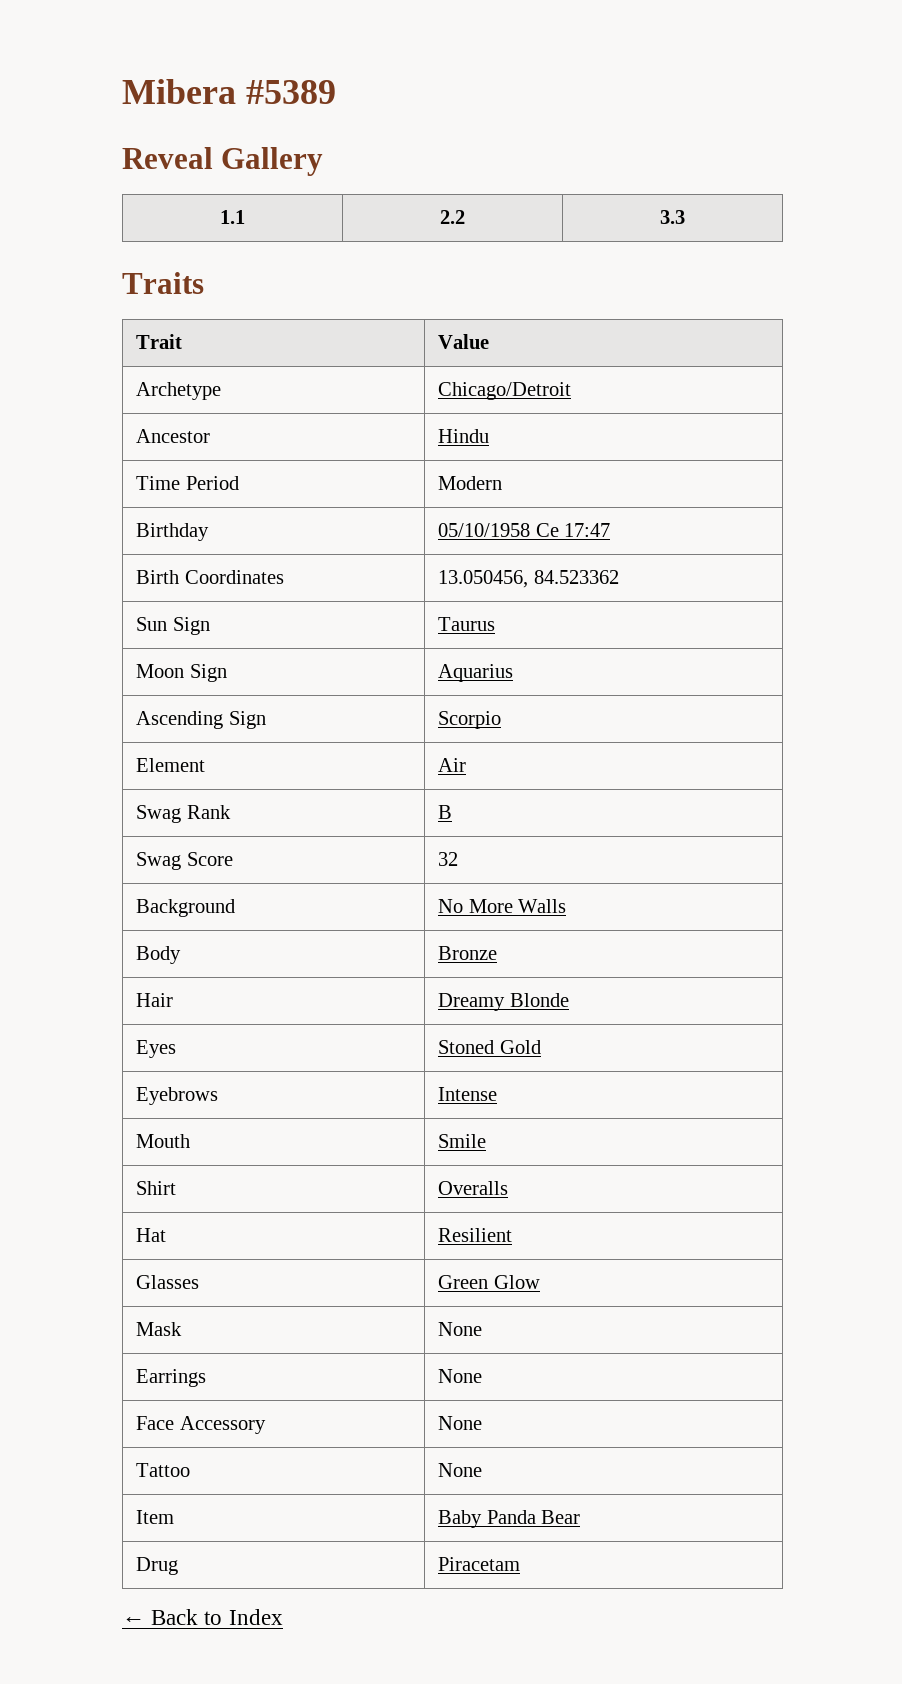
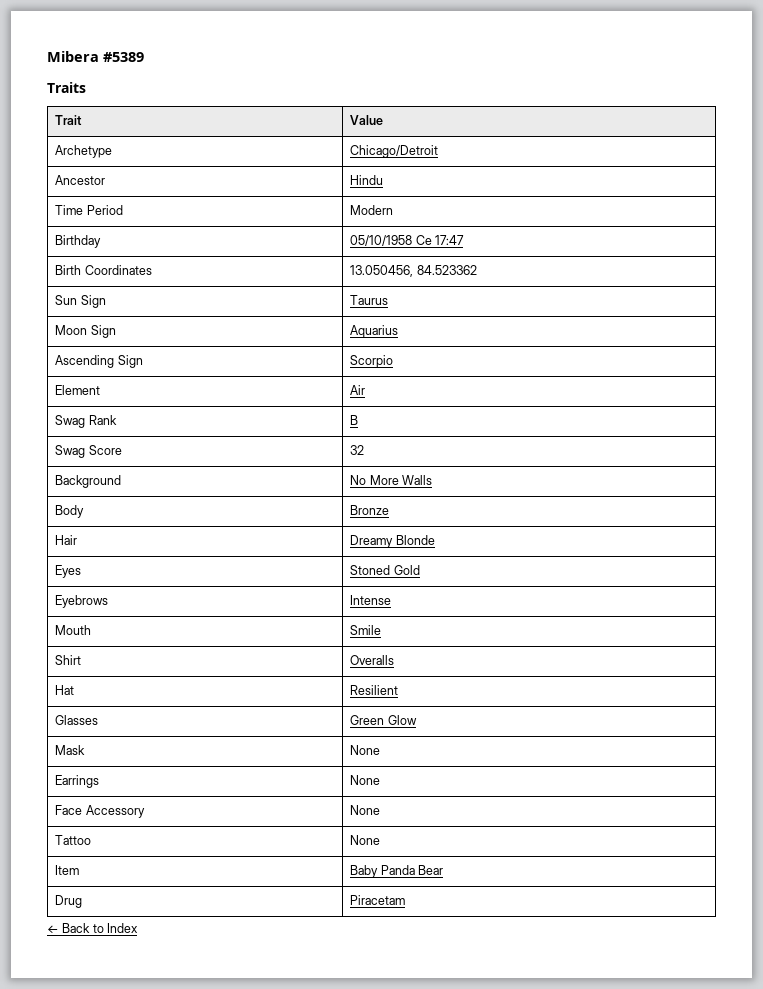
[122,147,324,176] [220,210,245,224] [440,210,465,224] [660,210,686,224] // Reveal Gallery // 1.1 | 2.2 | 3.3 -> (144, 57) none

